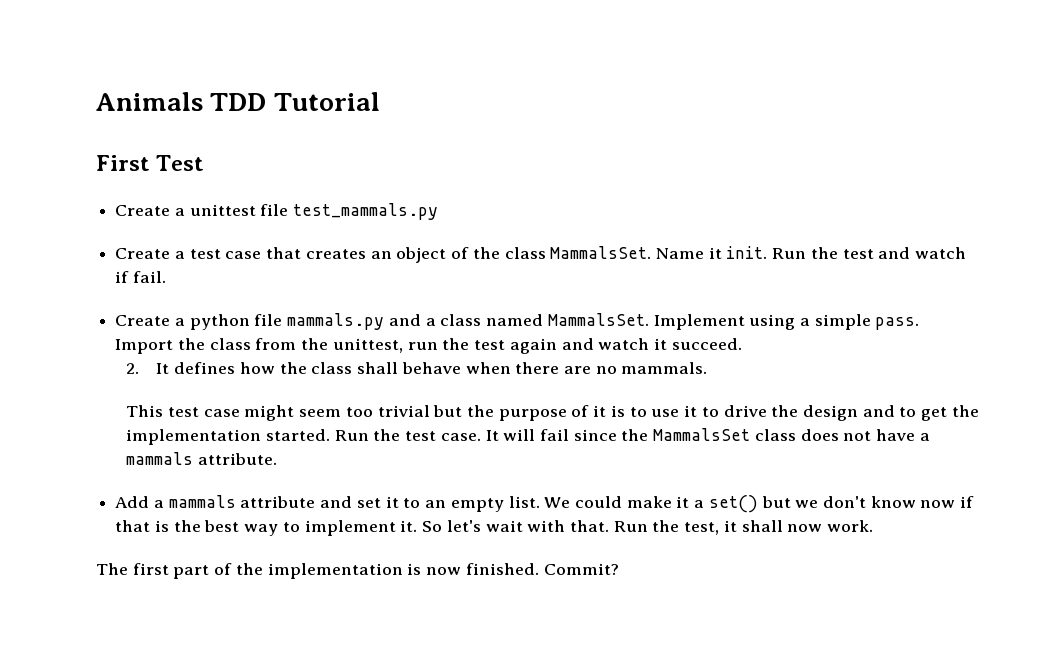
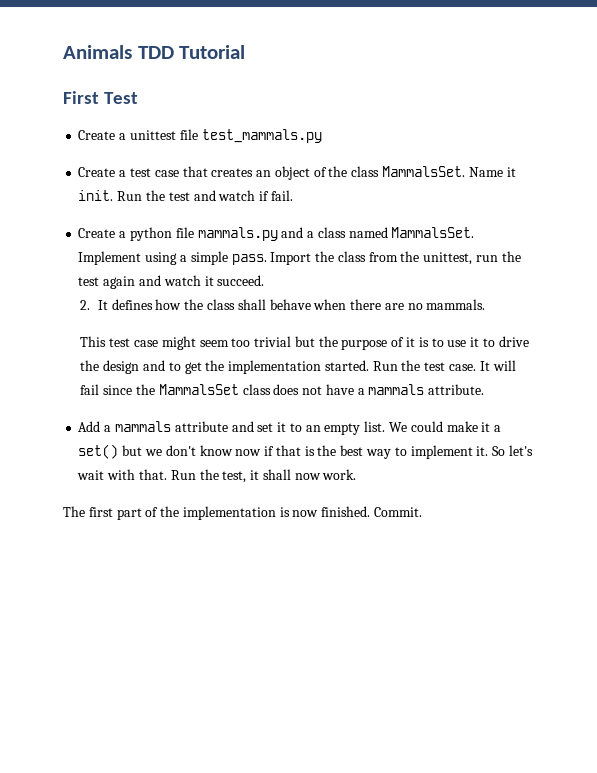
[543,563,619,575] Commit? -> [374,507,423,517] Commit.

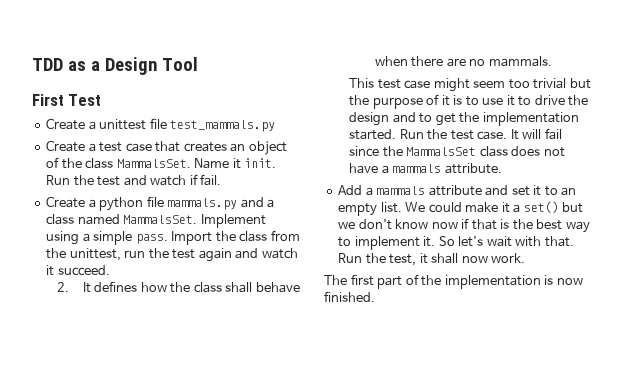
[63,45,246,59] Animals TDD Tutorial -> [32,57,198,75] TDD as a Design Tool
[374,507,423,517] Commit. -> (375, 296) none

